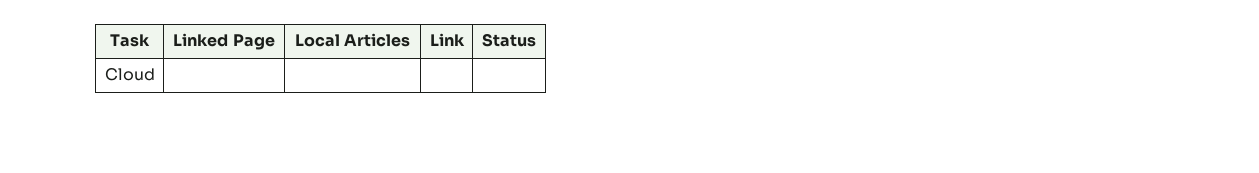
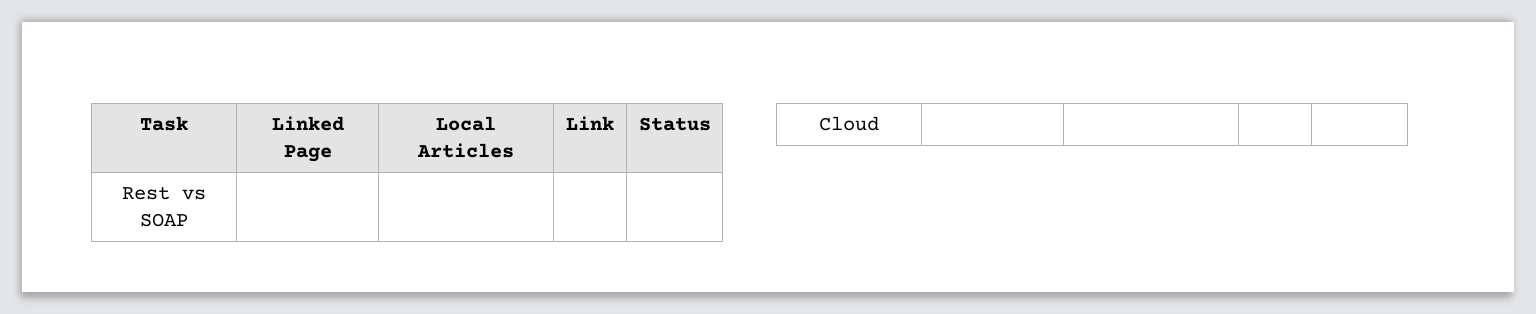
(536, 40) none -> [122,186,206,200] [140,213,188,227] // Rest vs SOAP | | | |

